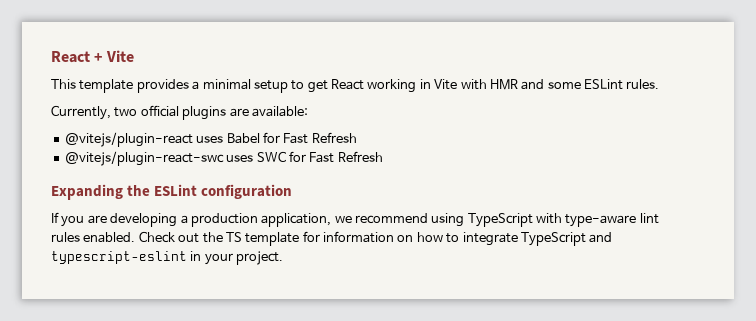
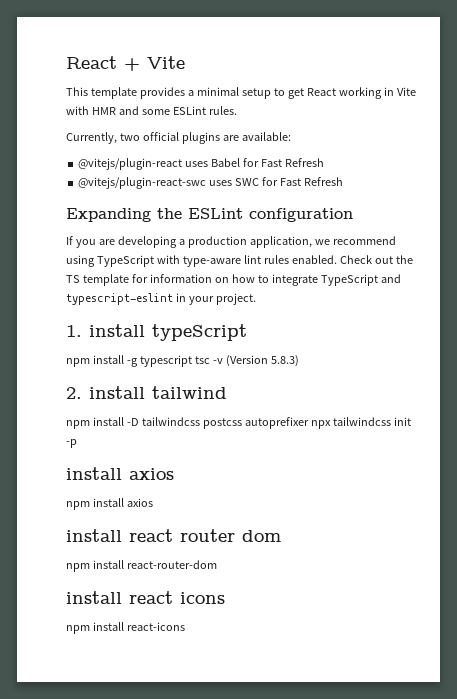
(284, 258) none -> [66,324,247,341] [66,355,299,367] [66,386,227,399] [66,417,411,429] [66,439,77,448] [66,467,174,480] [66,498,153,510] [66,529,281,542] [66,560,217,572] [66,591,225,604] [66,622,185,634] // 1. install typeScript // npm install -g typescript tsc -v (Version 5.8.3) // 2. install tailwind // npm install -D tailwindcss postcss autoprefixer npx tailwindcss init -p // install axios // npm install axios // install react router dom // npm install react-router-dom // install react icons // npm install react-icons

